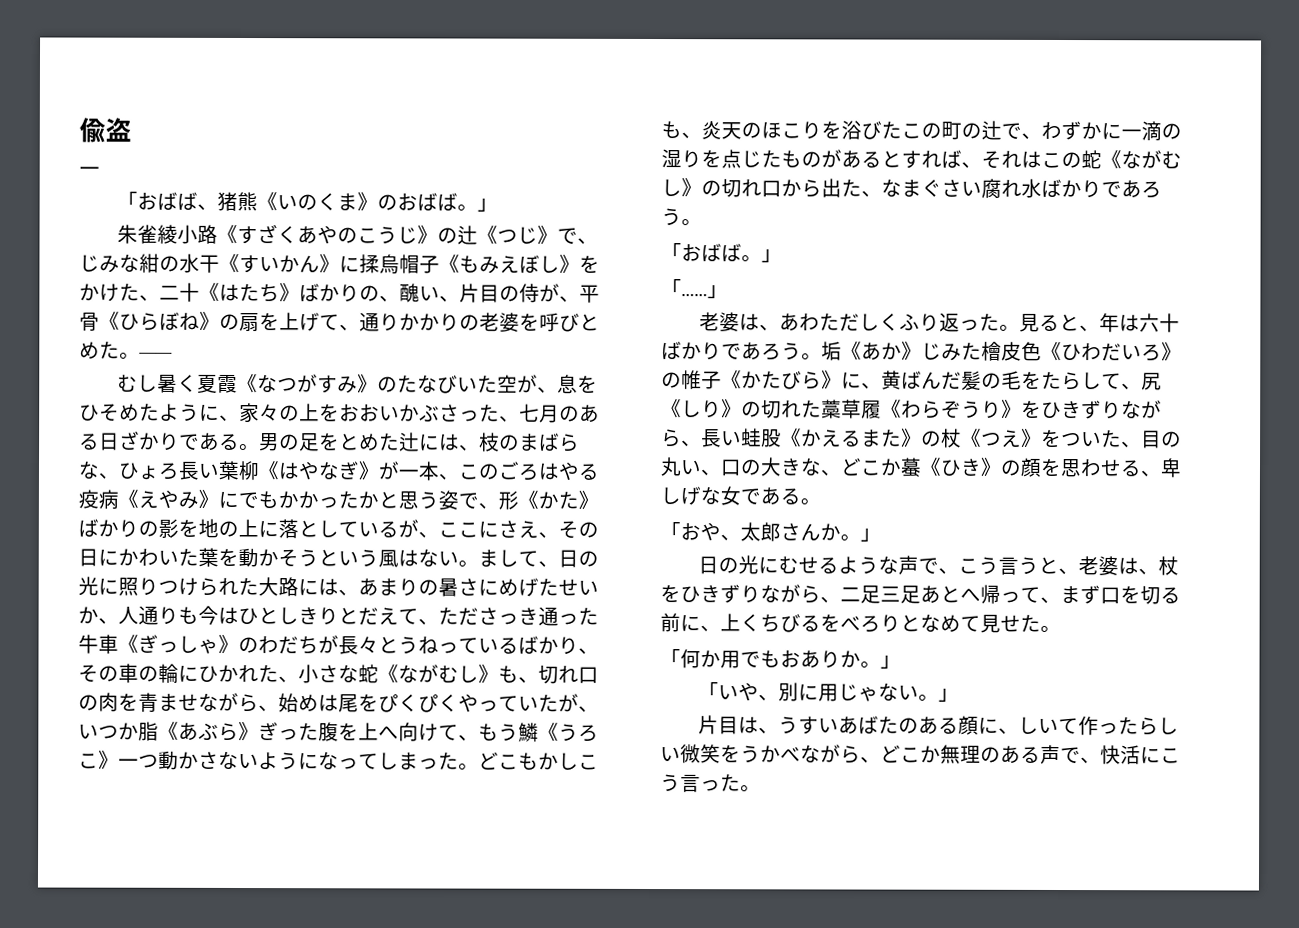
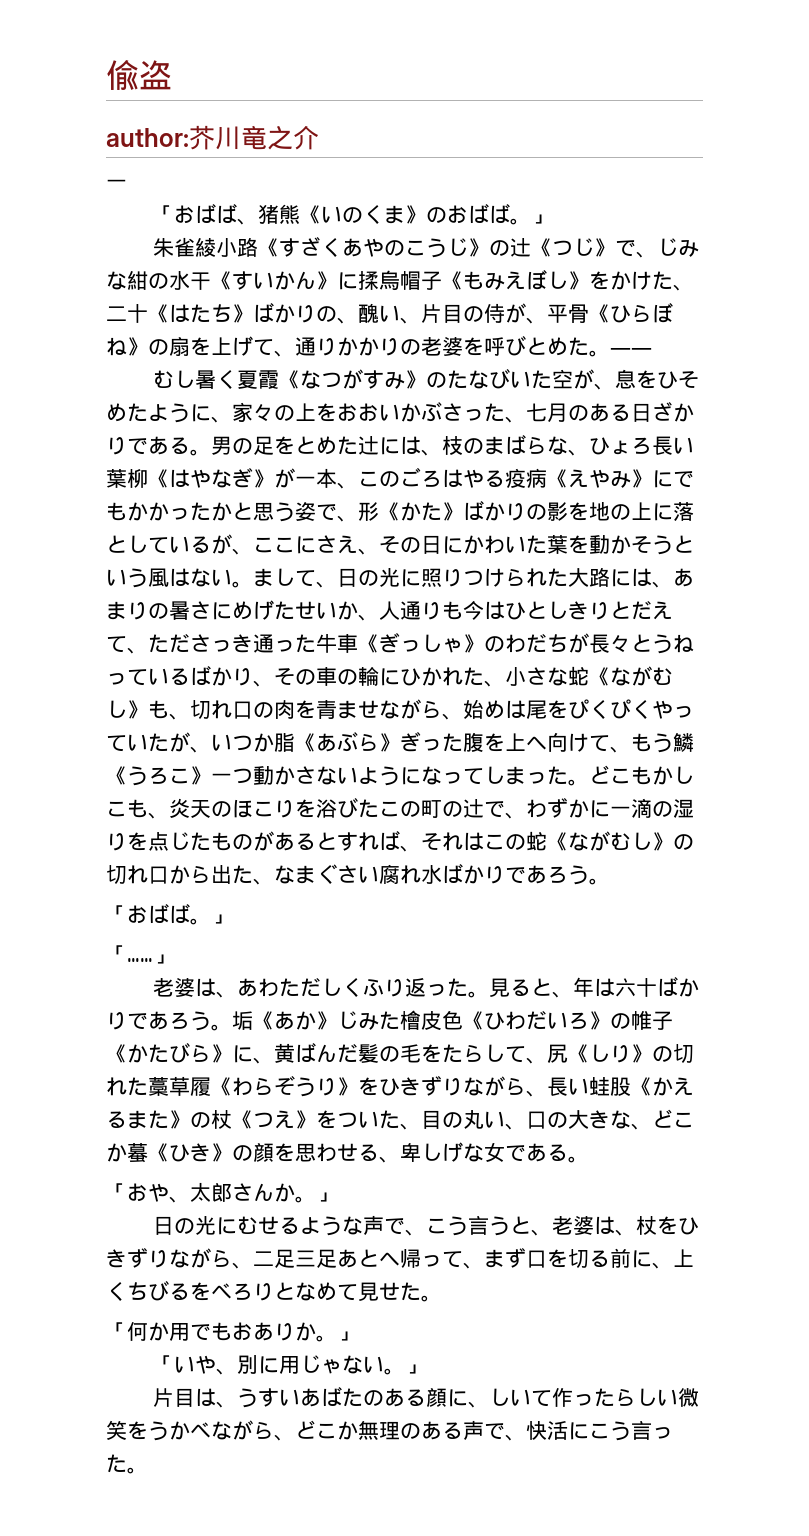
(132, 129) none -> [106,125,319,150] // author:芥川竜之介

